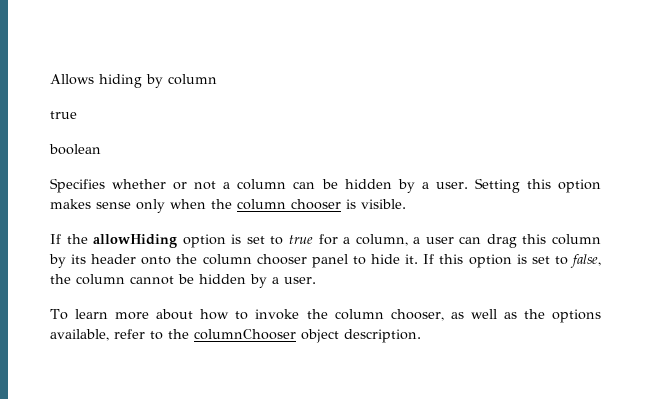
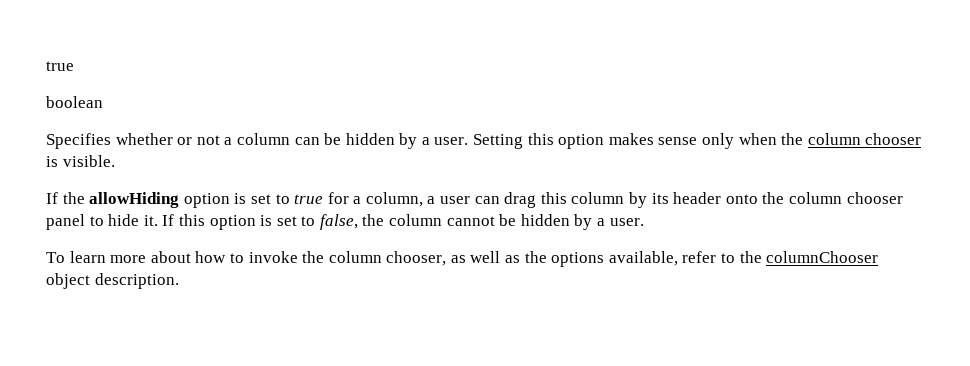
[50,74,217,88] Allows hiding by column // -> (46, 66) none

